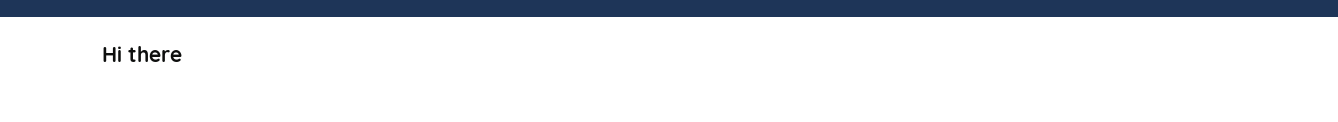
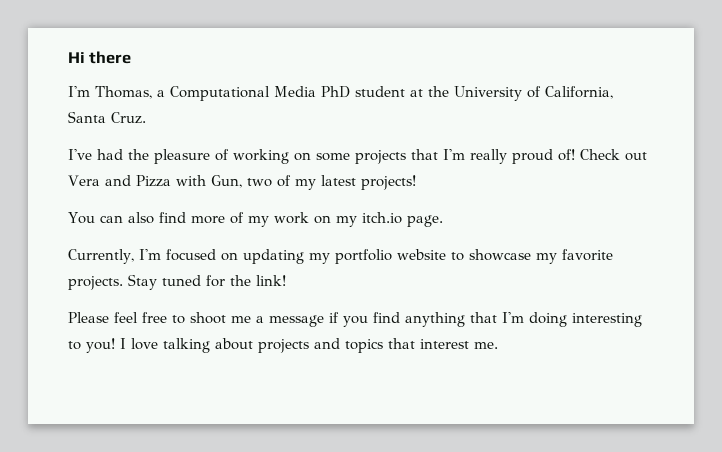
(182, 54) none -> [68,86,613,101] [68,111,146,124] [68,149,647,164] [68,175,416,190] [68,212,443,227] [68,249,613,264] [68,274,286,290] [68,312,642,327] [68,338,498,353] // I'm Thomas, a Computational Media PhD student at the University of California, Santa Cruz. // I've had the pleasure of working on some projects that I'm really proud of! Check out Vera and Pizza with Gun, two of my latest projects! // You can also find more of my work on my itch.io page. // Currently, I'm focused on updating my portfolio website to showcase my favorite projects. Stay tuned for the link! // Please feel free to shoot me a message if you find anything that I'm doing interesting to you! I love talking about projects and topics that interest me.

